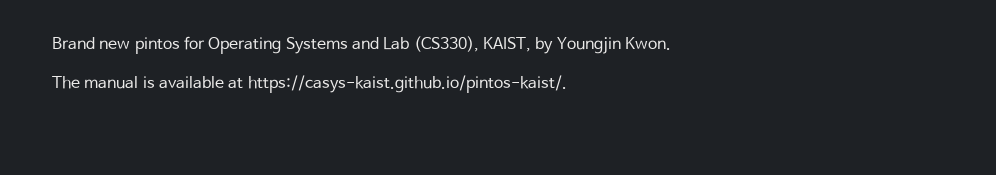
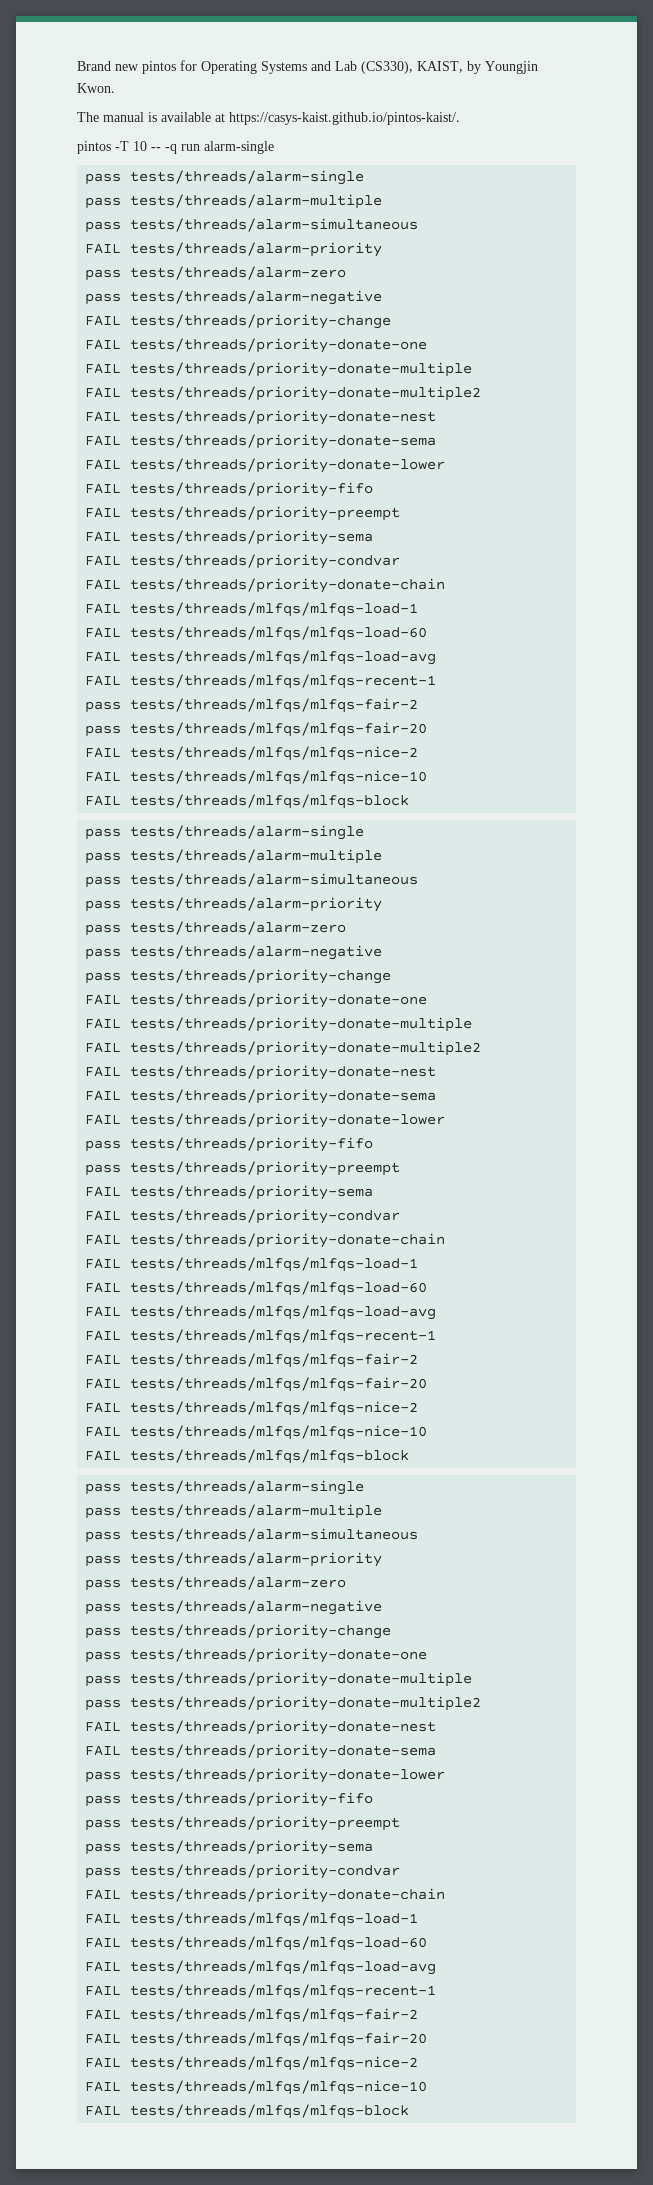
(567, 84) none -> [77,141,274,154] [85,170,365,185] [85,194,383,209] [85,218,419,233] [85,242,383,257] [85,266,347,281] [85,290,383,305] [85,314,392,329] [85,338,428,353] [85,362,473,377] [85,386,482,401] [85,410,437,425] [85,434,437,449] [85,458,446,473] [85,482,374,497] [85,506,401,521] [85,530,374,545] [85,554,401,569] [85,578,446,593] [85,602,419,617] [85,626,428,641] [85,650,437,665] [85,674,437,689] [85,698,419,713] [85,722,428,737] [85,746,419,761] [85,770,428,785] [85,794,410,809] [85,825,365,840] [85,849,383,864] [85,873,419,888] [85,897,383,912] [85,921,347,936] [85,945,383,960] [85,969,392,984] [85,993,428,1008] [85,1017,473,1032] [85,1041,482,1056] [85,1065,437,1080] [85,1089,437,1104] [85,1113,446,1128] [85,1137,374,1152] [85,1161,401,1176] [85,1185,374,1200] [85,1209,401,1224] [85,1233,446,1248] [85,1257,419,1272] [85,1281,428,1296] [85,1305,437,1320] [85,1329,437,1344] [85,1353,419,1368] [85,1377,428,1392] [85,1401,419,1416] [85,1425,428,1440] [85,1449,410,1464] [85,1480,365,1495] [85,1504,383,1519] [85,1528,419,1543] [85,1552,383,1567] [85,1576,347,1591] [85,1600,383,1615] [85,1624,392,1639] [85,1648,428,1663] [85,1672,473,1687] [85,1696,482,1711] [85,1720,437,1735] [85,1744,437,1759] [85,1768,446,1783] [85,1792,374,1807] [85,1816,401,1831] [85,1840,374,1855] [85,1864,401,1879] [85,1888,446,1903] [85,1912,419,1927] [85,1936,428,1951] [85,1960,437,1975] [85,1984,437,1999] [85,2008,419,2023] [85,2032,428,2047] [85,2056,419,2071] [85,2080,428,2095] [85,2104,410,2119] // pintos -T 10 -- -q run alarm-single // pass tests/threads/alarm-single // pass tests/threads/alarm-multiple // pass tests/threads/alarm-simultaneous // FAIL tests/threads/alarm-priority // pass tests/threads/alarm-zero // pass tests/threads/alarm-negative // FAIL tests/threads/priority-change // FAIL tests/threads/priority-donate-one // FAIL tests/threads/priority-donate-multiple // FAIL tests/threads/priority-donate-multiple2 // FAIL tests/threads/priority-donate-nest // FAIL tests/threads/priority-donate-sema // FAIL tests/threads/priority-donate-lower // FAIL tests/threads/priority-fifo // FAIL tests/threads/priority-preempt // FAIL tests/threads/priority-sema // FAIL tests/threads/priority-condvar // FAIL tests/threads/priority-donate-chain // FAIL tests/threads/mlfqs/mlfqs-load-1 // FAIL tests/threads/mlfqs/mlfqs-load-60 // FAIL tests/threads/mlfqs/mlfqs-load-avg // FAIL tests/threads/mlfqs/mlfqs-recent-1 // pass tests/threads/mlfqs/mlfqs-fair-2 // pass tests/threads/mlfqs/mlfqs-fair-20 // FAIL tests/threads/mlfqs/mlfqs-nice-2 // FAIL tests/threads/mlfqs/mlfqs-nice-10 // FAIL tests/threads/mlfqs/mlfqs-block // pass tests/threads/alarm-single // pass tests/threads/alarm-multiple // pass tests/threads/alarm-simultaneous // pass tests/threads/alarm-priority // pass tests/threads/alarm-zero // pass tests/threads/alarm-negative // pass tests/threads/priority-change // FAIL tests/threads/priority-donate-one // FAIL tests/threads/priority-donate-multiple // FAIL tests/threads/priority-donate-multiple2 // FAIL tests/threads/priority-donate-nest // FAIL tests/threads/priority-donate-sema // FAIL tests/threads/priority-donate-lower // pass tests/threads/priority-fifo // pass tests/threads/priority-preempt // FAIL tests/threads/priority-sema // FAIL tests/threads/priority-condvar // FAIL tests/threads/priority-donate-chain // FAIL tests/threads/mlfqs/mlfqs-load-1 // FAIL tests/threads/mlfqs/mlfqs-load-60 // FAIL tests/threads/mlfqs/mlfqs-load-avg // FAIL tests/threads/mlfqs/mlfqs-recent-1 // FAIL tests/threads/mlfqs/mlfqs-fair-2 // FAIL tests/threads/mlfqs/mlfqs-fair-20 // FAIL tests/threads/mlfqs/mlfqs-nice-2 // FAIL tests/threads/mlfqs/mlfqs-nice-10 // FAIL tests/threads/mlfqs/mlfqs-block // pass tests/threads/alarm-single // pass tests/threads/alarm-multiple // pass tests/threads/alarm-simultaneous // pass tests/threads/alarm-priority // pass tests/threads/alarm-zero // pass tests/threads/alarm-negative // pass tests/threads/priority-change // pass tests/threads/priority-donate-one // pass tests/threads/priority-donate-multiple // pass tests/threads/priority-donate-multiple2 // FAIL tests/threads/priority-donate-nest // FAIL tests/threads/priority-donate-sema // pass tests/threads/priority-donate-lower // pass tests/threads/priority-fifo // pass tests/threads/priority-preempt // pass tests/threads/priority-sema // pass tests/threads/priority-condvar // FAIL tests/threads/priority-donate-chain // FAIL tests/threads/mlfqs/mlfqs-load-1 // FAIL tests/threads/mlfqs/mlfqs-load-60 // FAIL tests/threads/mlfqs/mlfqs-load-avg // FAIL tests/threads/mlfqs/mlfqs-recent-1 // FAIL tests/threads/mlfqs/mlfqs-fair-2 // FAIL tests/threads/mlfqs/mlfqs-fair-20 // FAIL tests/threads/mlfqs/mlfqs-nice-2 // FAIL tests/threads/mlfqs/mlfqs-nice-10 // FAIL tests/threads/mlfqs/mlfqs-block

